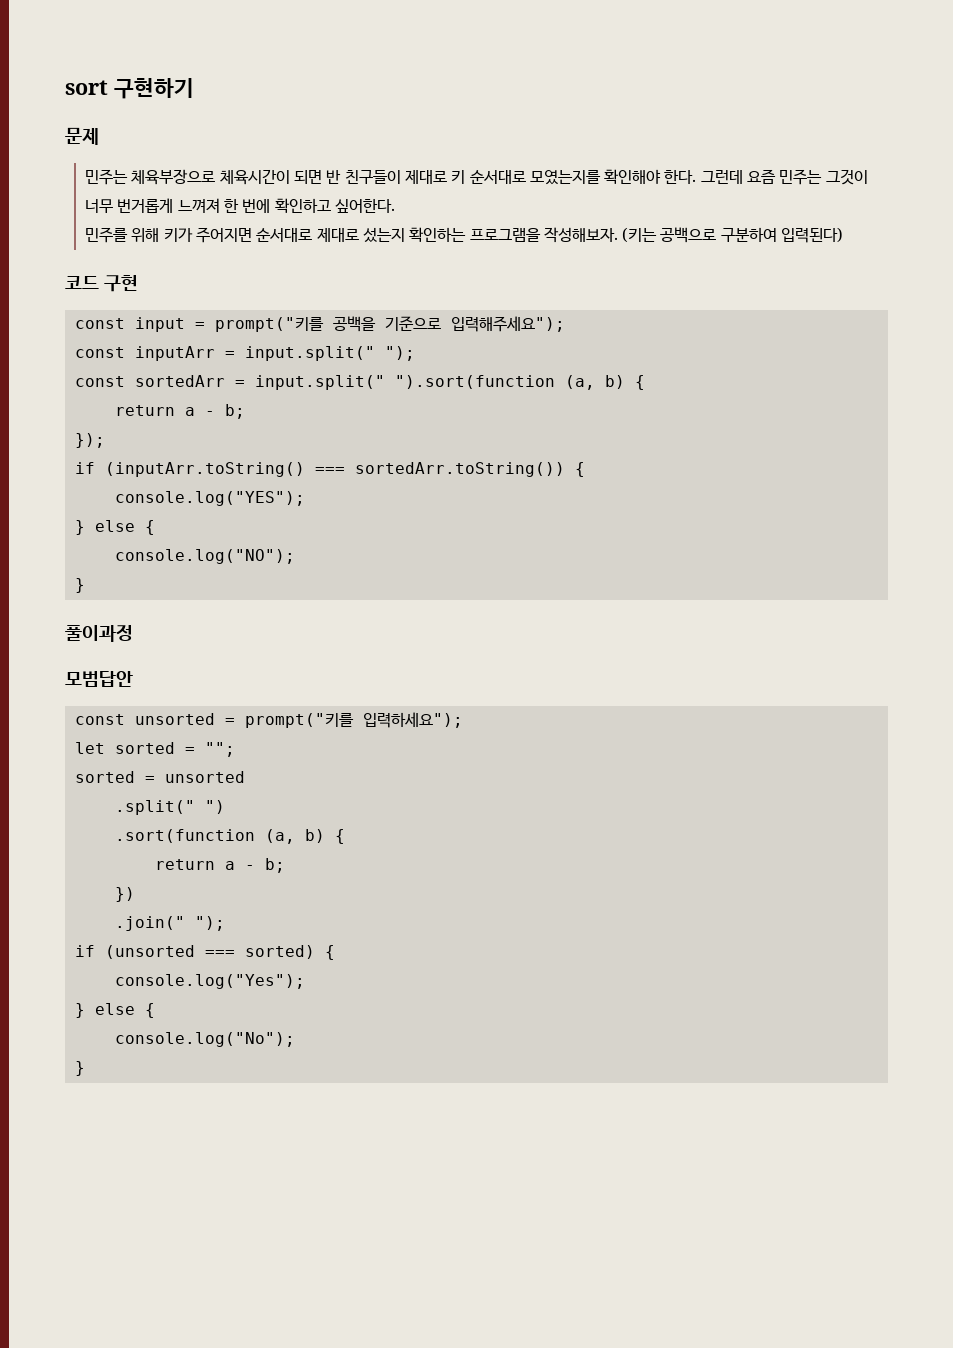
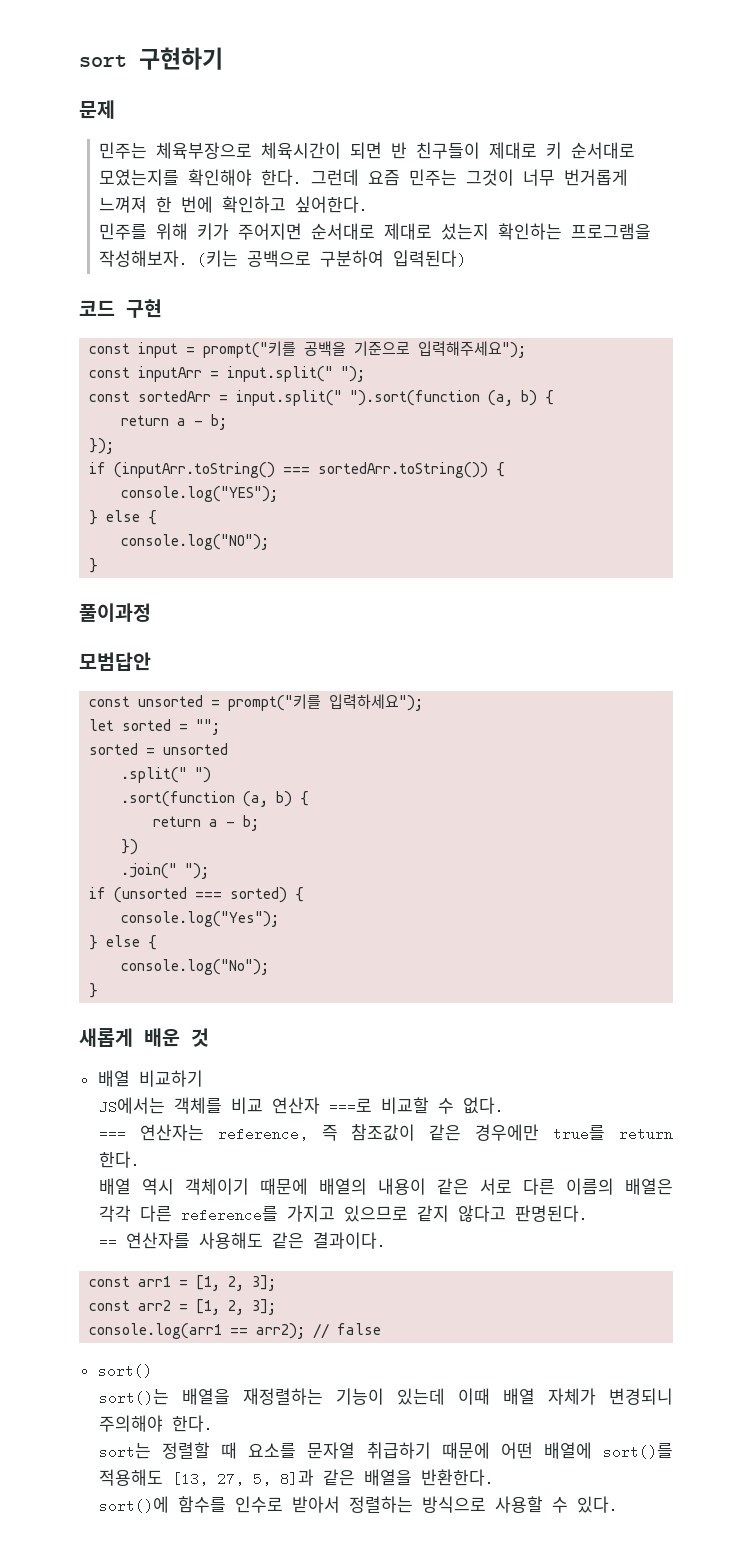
(85, 1068) none -> [79,1028,209,1047] [97,1070,203,1087] [98,1097,504,1114] [98,1124,674,1141] [98,1151,140,1168] [98,1178,673,1195] [98,1205,588,1222] [98,1232,386,1249] [89,1275,277,1291] [89,1299,277,1315] [89,1323,382,1339] [97,1364,152,1378] [98,1388,674,1405] [98,1415,213,1432] [98,1442,673,1459] [98,1469,494,1486] [98,1496,618,1513] // 새롭게 배운 것 // 배열 비교하기 // JS에서는 객체를 비교 연산자 ===로 비교할 수 없다. // === 연산자는 reference, 즉 참조값이 같은 경우에만 true를 return 한다. // 배열 역시 객체이기 때문에 배열의 내용이 같은 서로 다른 이름의 배열은 각각 다른 reference를 가지고 있으므로 같지 않다고 판명된다. // == 연산자를 사용해도 같은 결과이다. // const arr1 = [1, 2, 3]; // const arr2 = [1, 2, 3]; // console.log(arr1 == arr2); // false // sort() // sort()는 배열을 재정렬하는 기능이 있는데 이때 배열 자체가 변경되니 주의해야 한다. // sort는 정렬할 때 요소를 문자열 취급하기 때문에 어떤 배열에 sort()를 적용해도 [13, 27, 5, 8]과 같은 배열을 반환한다. // sort()에 함수를 인수로 받아서 정렬하는 방식으로 사용할 수 있다.

